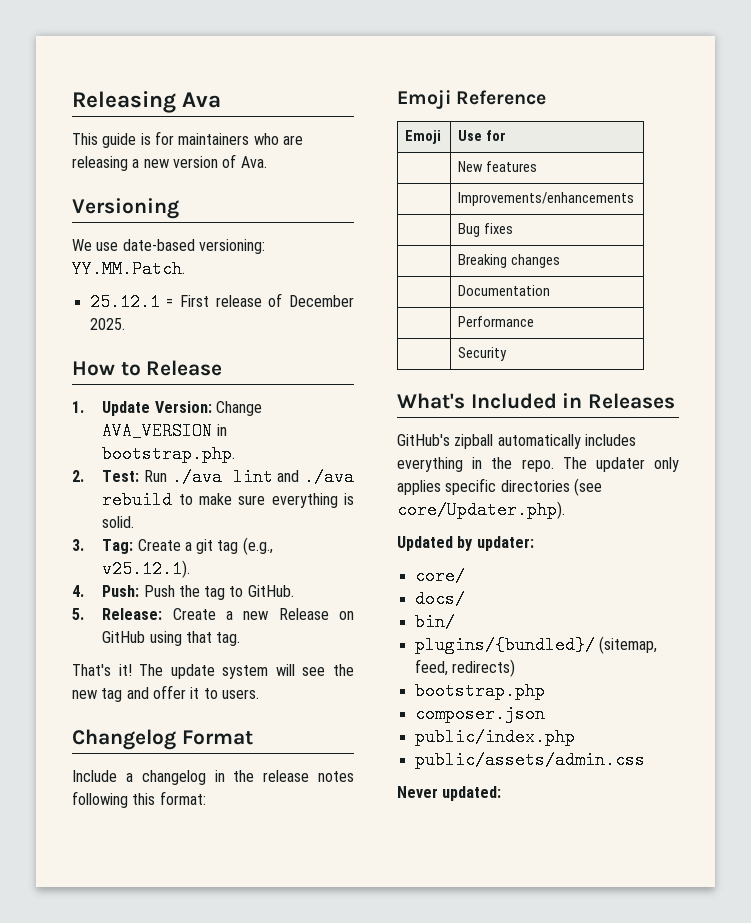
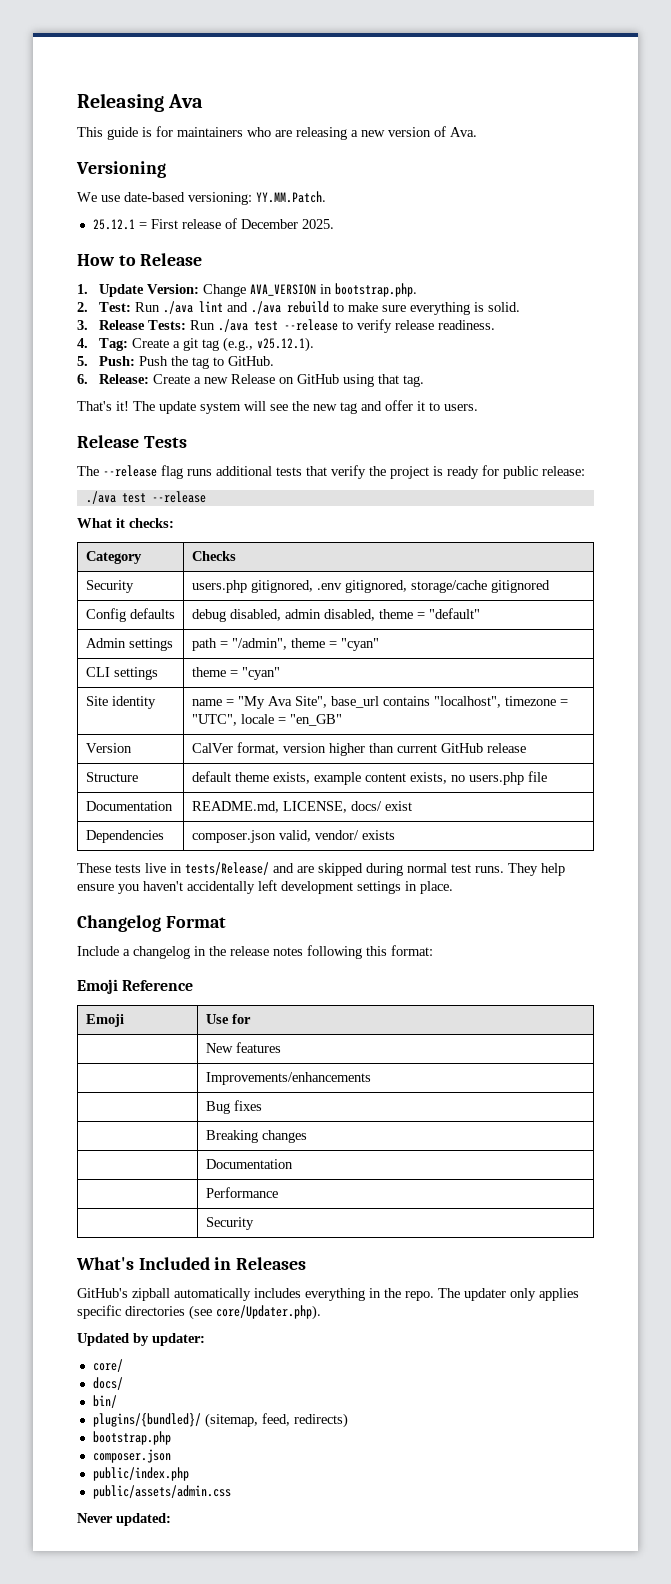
(84, 545) none -> [99,319,496,333] [77,338,88,348] Release Tests: Run ./ava test --release to verify release readiness. // 4.
[72,585,84,597] 4. -> [77,356,88,366] 5.
[72,608,84,620] 5. -> [77,374,88,384] 6.
(259, 694) none -> [77,435,187,448] [77,465,585,479] [85,491,206,504] [77,518,174,528] [85,551,142,564] [191,551,236,561] [85,580,134,593] [191,580,550,593] [85,608,175,622] [191,608,480,622] [85,638,173,651] [191,638,379,651] [85,667,158,680] [191,667,280,680] [85,696,156,709] [191,696,568,709] [191,714,342,726] [85,743,132,753] [191,742,526,756] [85,772,138,782] [191,771,547,785] [85,801,173,811] [191,801,412,813] [85,830,164,843] [191,830,395,843] [77,862,565,876] [77,880,453,894] // Release Tests // The --release flag runs additional tests that verify the project is ready for public release: // ./ava test --release // What it checks: // Category | Checks // Security | users.php gitignored, .env gitignored, storage/cache gitignored // Config defaults | debug disabled, admin disabled, theme = "default" // Admin settings | path = "/admin", theme = "cyan" // CLI settings | theme = "cyan" // Site identity | name = "My Ava Site", base_url contains "localhost", timezone = "UTC", locale = "en_GB" // Version | CalVer format, version higher than current GitHub release // Structure | default theme exists, example content exists, no users.php file // Documentation | README.md, LICENSE, docs/ exist // Dependencies | composer.json valid, vendor/ exists // These tests live in tests/Release/ and are skipped during normal test runs. They help ensure you haven't accidentally left development settings in place.

